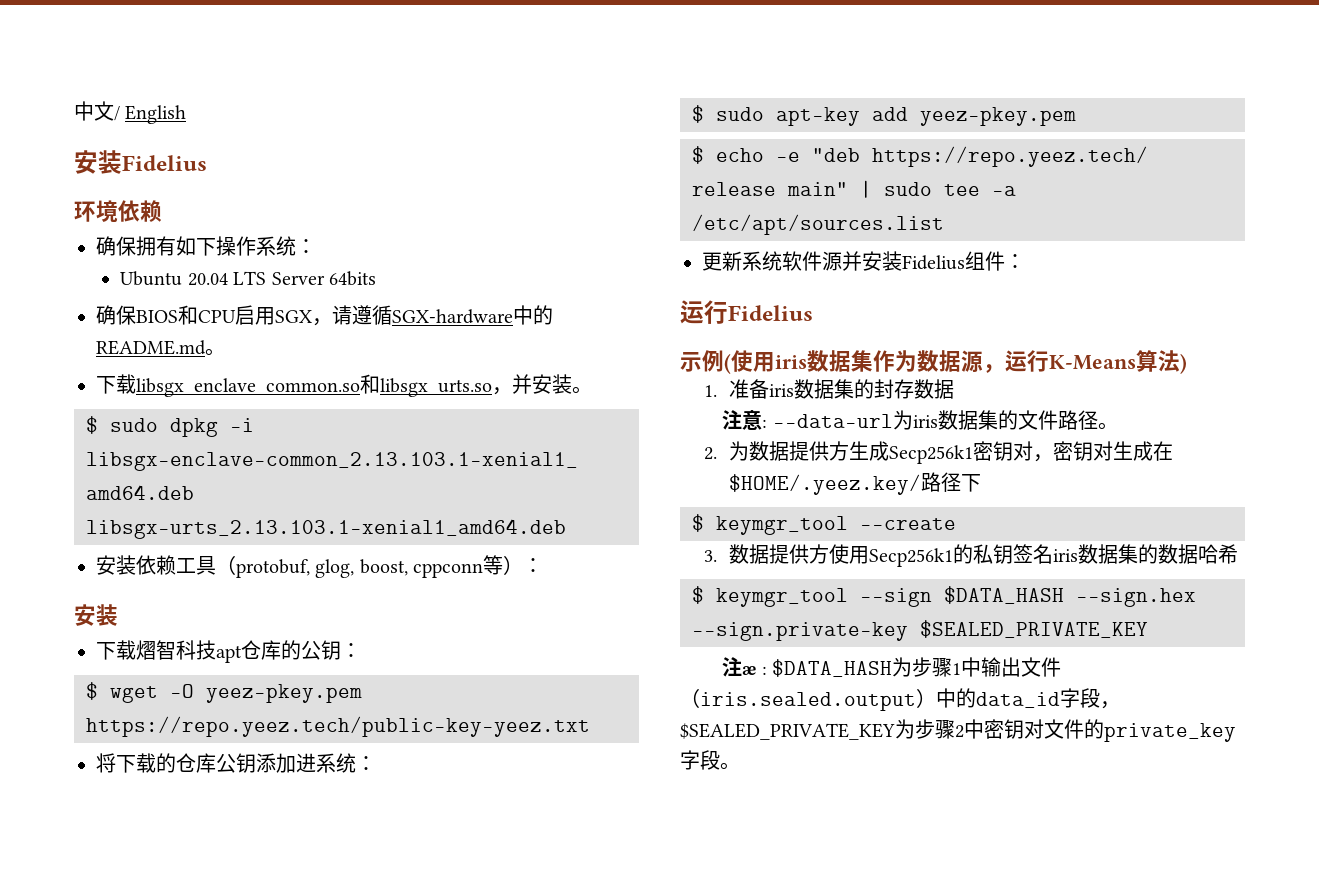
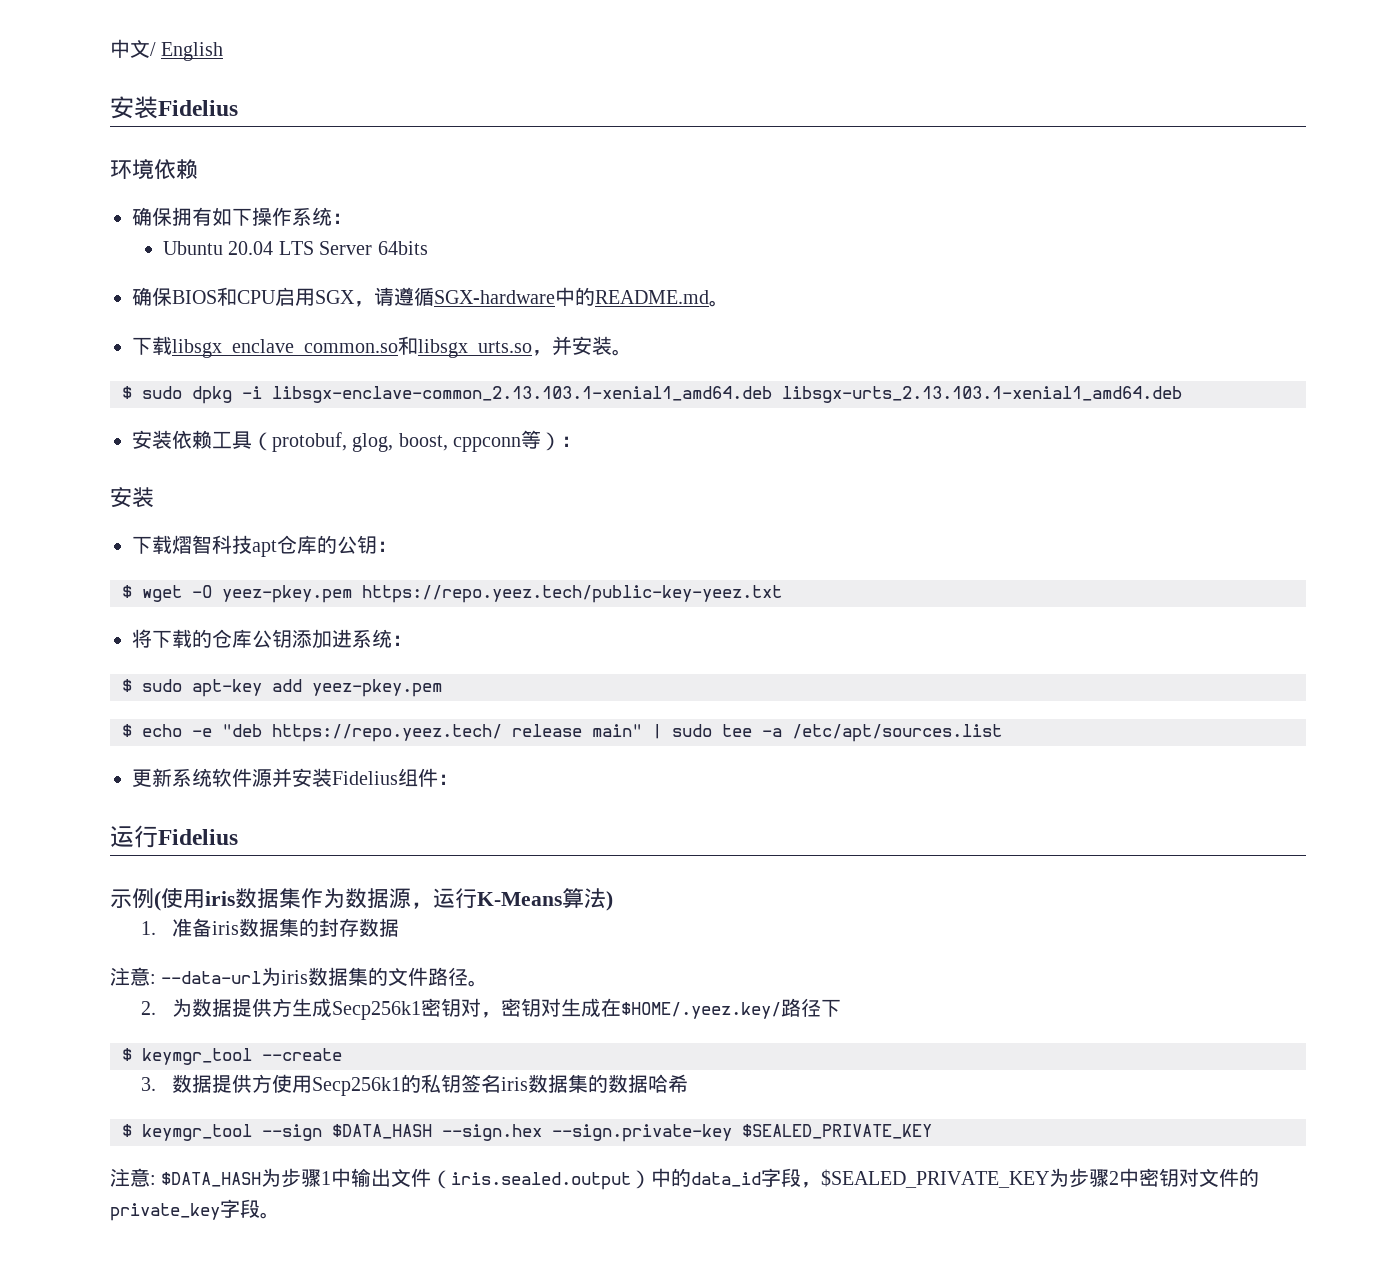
[742,666,757,675] æ -> [130,1168,150,1187] 意

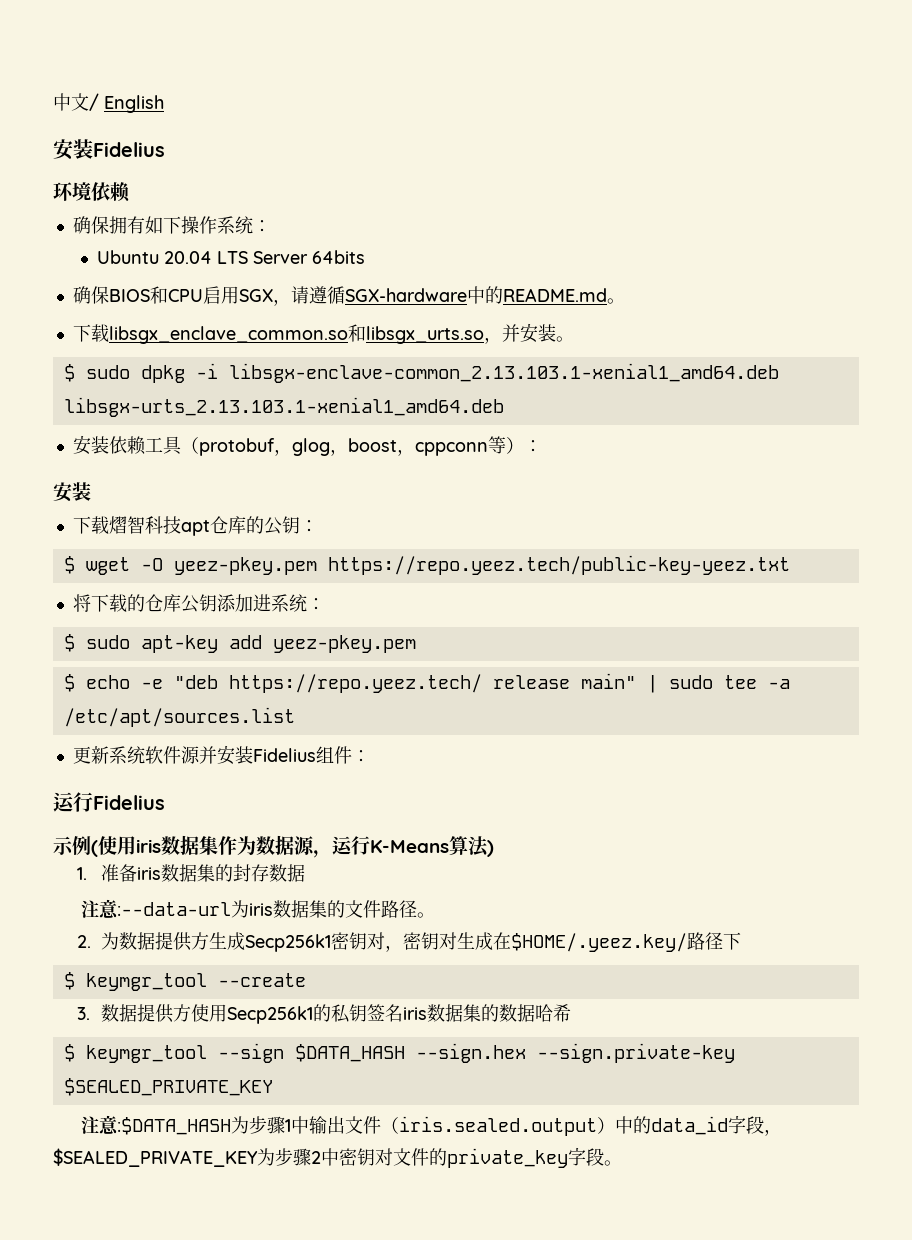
[272,432,448,452] protobuf, glog, boost, -> [198,438,415,456] protobuf，glog，boost，
[150,971,262,984] : --data-url -> [117,902,232,916] :--data-url
[150,1172,262,1187] : $DATA_HASH -> [117,1117,232,1135] :$DATA_HASH

